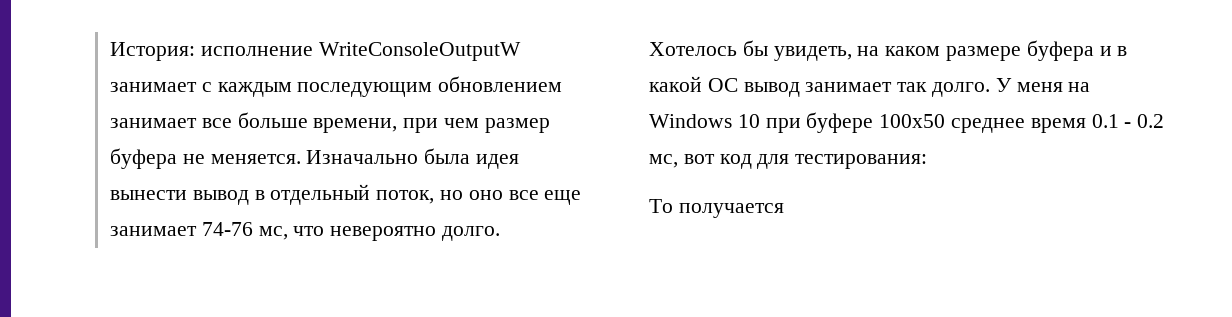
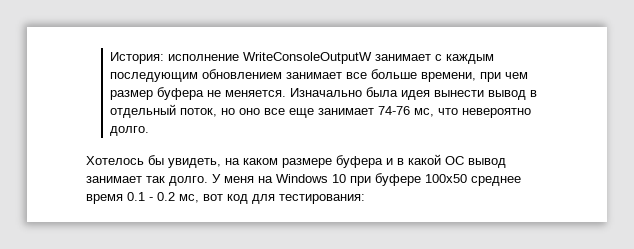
[649,199,784,218] // То получается -> (365, 199) none

